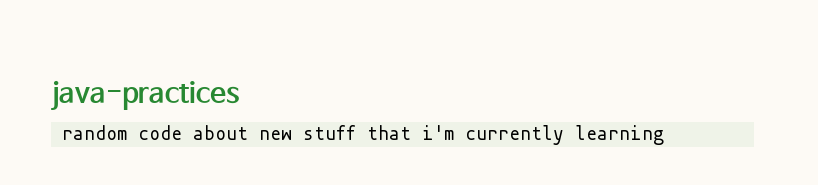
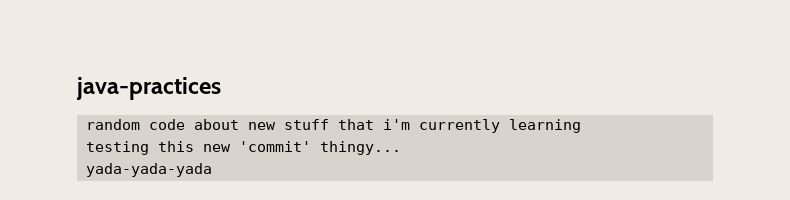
(664, 135) none -> [86,141,402,155] [86,163,213,177] // testing this new 'commit' thingy... // yada-yada-yada

